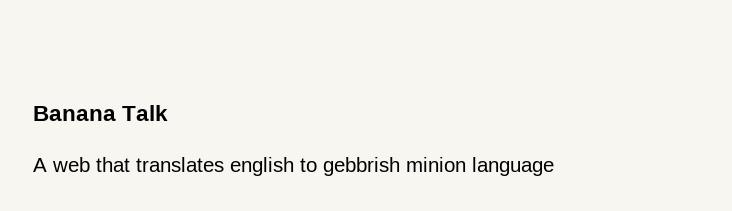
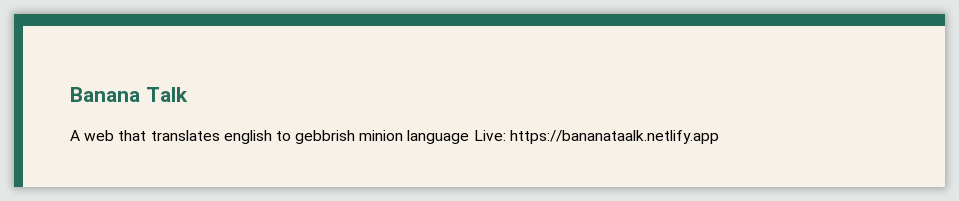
(554, 166) none -> [473,130,719,144] Live: https://bananataalk.netlify.app

